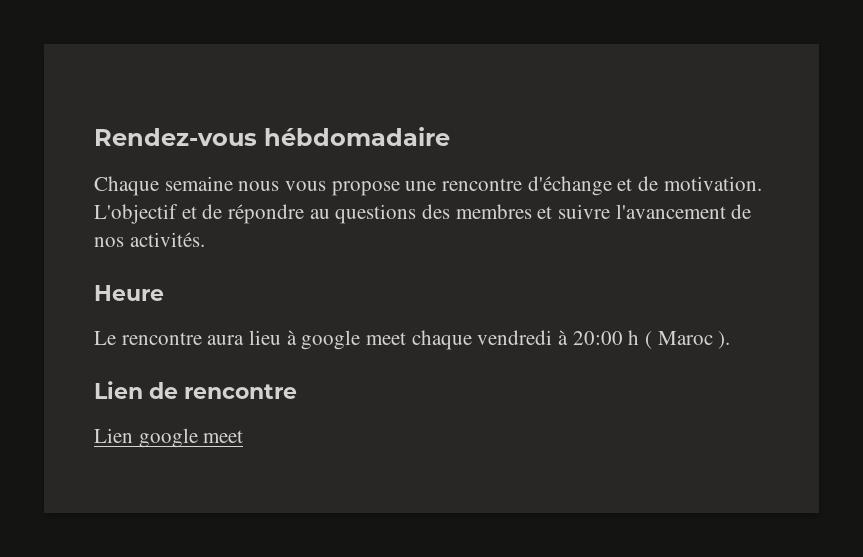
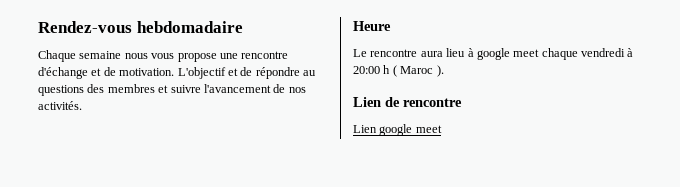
[264,127,450,146] hébdomadaire -> [136,21,243,33] hebdomadaire

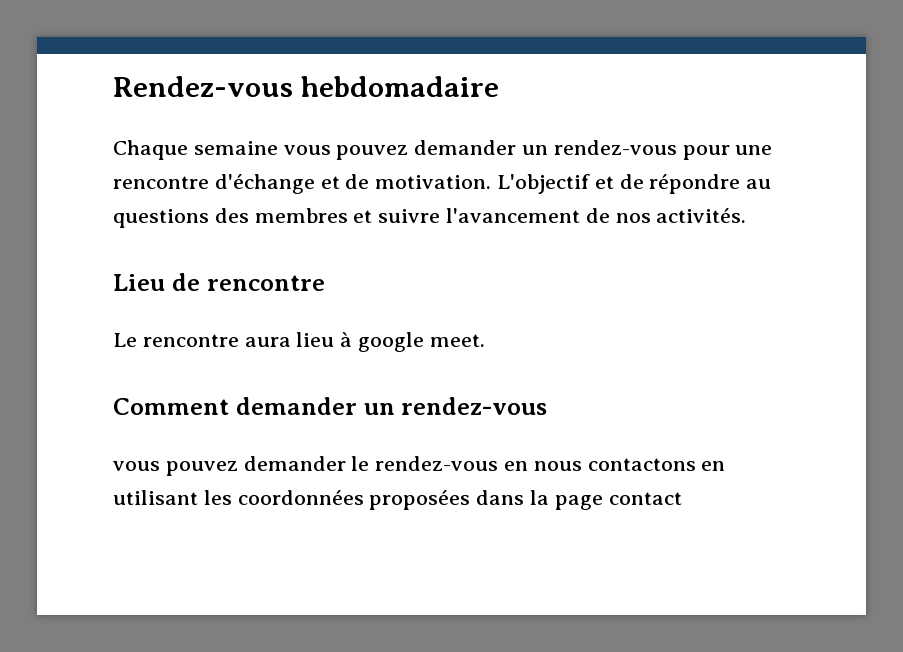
[124,53,217,62] nous vous propose -> [283,140,730,160] vous pouvez demander un rendez-vous pour
[353,21,391,31] Heure -> [113,273,325,291] Lieu de rencontre
[513,48,634,60] [353,65,444,77] [353,97,462,107] [353,124,442,136] meet chaque vendredi à 20:00 h ( Maroc ). // Lien de rencontre // Lien google meet -> [429,334,485,347] [113,397,548,415] [113,456,726,476] [113,490,682,510] meet. // Comment demander un rendez-vous // vous pouvez demander le rendez-vous en nous contactons en utilisant les coordonnées proposées dans la page contact

